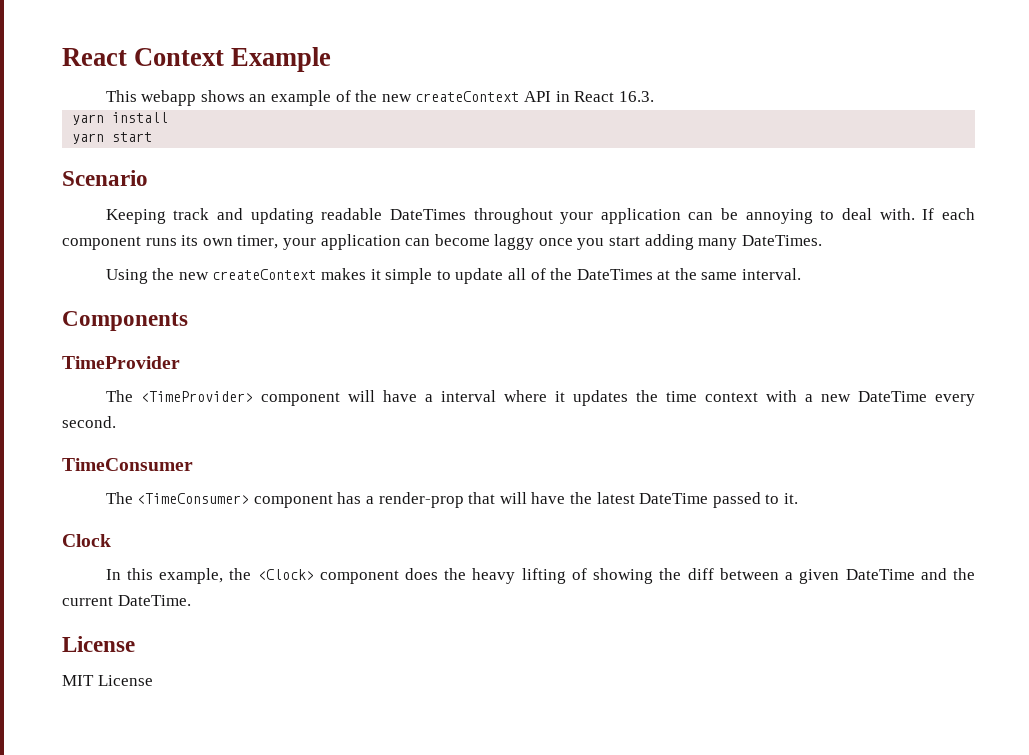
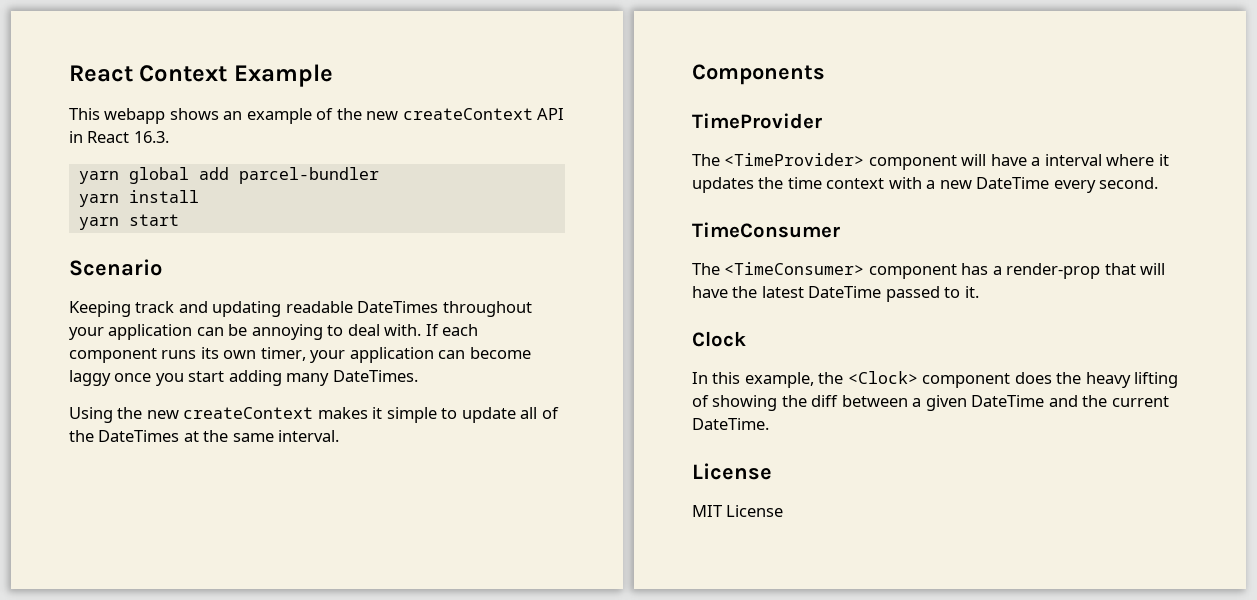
(654, 96) none -> [78,167,379,184] // yarn global add parcel-bundler

